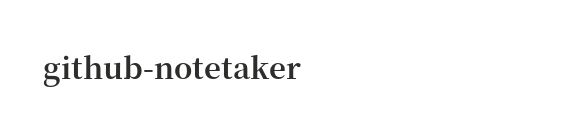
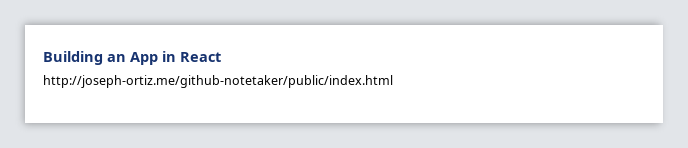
[43,54,301,87] github-notetaker -> [43,51,221,65] [43,75,393,88] Building an App in React // http://joseph-ortiz.me/github-notetaker/public/index.html

